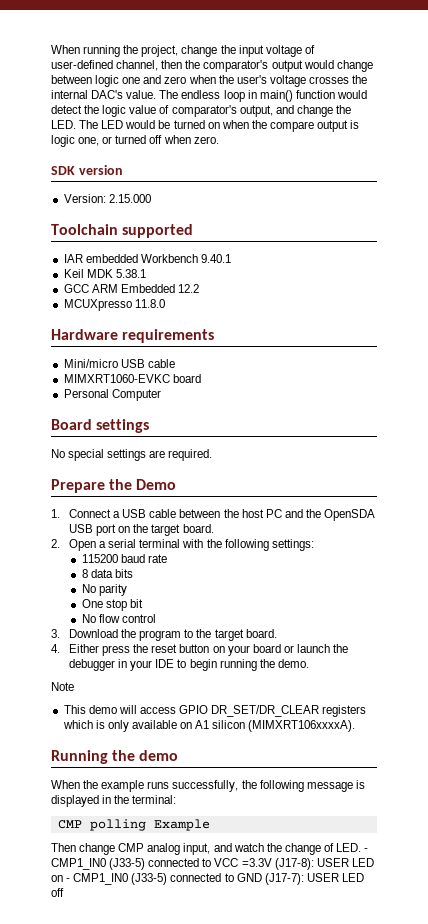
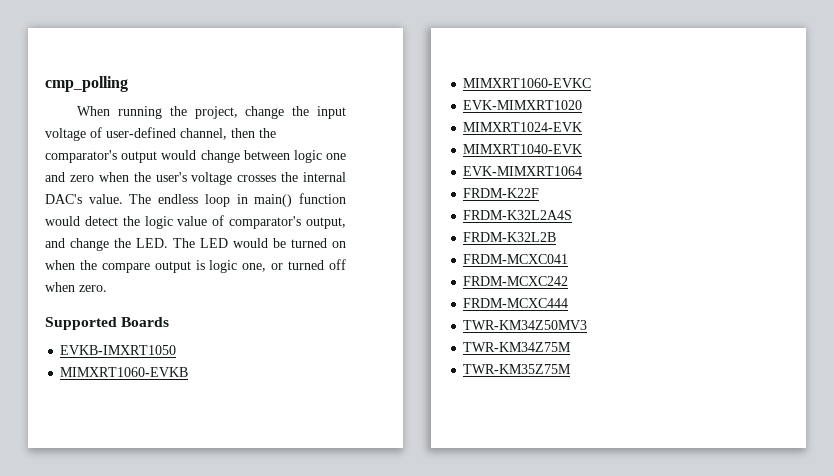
(51, 49) none -> [45,76,128,92] cmp_polling //
[51,165,123,175] [63,194,151,203] [51,224,194,238] [63,254,231,263] [63,269,146,278] [63,284,199,293] [63,299,165,311] [51,329,215,343] [63,359,175,368] [63,374,201,383] [63,389,161,401] [51,419,150,433] [51,449,213,461] [51,479,177,493] [51,509,376,521] [68,524,214,536] [51,539,314,551] [81,554,167,563] [81,569,133,578] [81,584,127,596] [81,599,143,611] [81,614,156,623] [51,629,277,641] [51,644,349,656] [68,659,309,671] [51,682,74,691] [63,705,367,717] [62,720,356,732] [51,750,179,764] [51,780,365,792] [51,795,177,807] [57,819,210,831] [51,843,369,855] [51,858,374,870] [51,873,364,885] [51,888,64,897] SDK version // Version: 2.15.000 // Toolchain supported // IAR embedded Workbench 9.40.1 // Keil MDK 5.38.1 // GCC ARM Embedded 12.2 // MCUXpresso 11.8.0 // Hardware requirements // Mini/micro USB cable // MIMXRT1060-EVKC board // Personal Computer // Board settings // No special settings are required. // Prepare the Demo // 1. Connect a USB cable between the host PC and the OpenSDA USB port on the target board. // 2. Open a serial terminal with the following settings: // 115200 baud rate // 8 data bits // No parity // One stop bit // No flow control // 3. Download the program to the target board. // 4. Either press the reset button on your board or launch the debugger in your IDE to begin running the demo. // Note // This demo will access GPIO DR_SET/DR_CLEAR registers which is only available on A1 silicon (MIMXRT106xxxxA). // Running the demo // When the example runs successfully, the following message is displayed in the terminal: // CMP polling Example // Then change CMP analog input, and watch the change of LED. - CMP1_IN0 (J33-5) connected to VCC =3.3V (J17-8): USER LED on - CMP1_IN0 (J33-5) connected to GND (J17-7): USER LED off -> [45,317,170,330] [60,345,177,355] [60,367,189,377] [463,78,592,88] [463,100,583,110] [463,122,583,132] [463,144,583,154] [463,166,583,176] [463,188,540,198] [463,210,573,220] [463,232,557,242] [463,254,569,264] [463,276,569,286] [463,298,569,308] [463,320,588,330] [463,342,572,352] [463,364,572,374] Supported Boards // EVKB-IMXRT1050 // MIMXRT1060-EVKB // MIMXRT1060-EVKC // EVK-MIMXRT1020 // MIMXRT1024-EVK // MIMXRT1040-EVK // EVK-MIMXRT1064 // FRDM-K22F // FRDM-K32L2A4S // FRDM-K32L2B // FRDM-MCXC041 // FRDM-MCXC242 // FRDM-MCXC444 // TWR-KM34Z50MV3 // TWR-KM34Z75M // TWR-KM35Z75M

